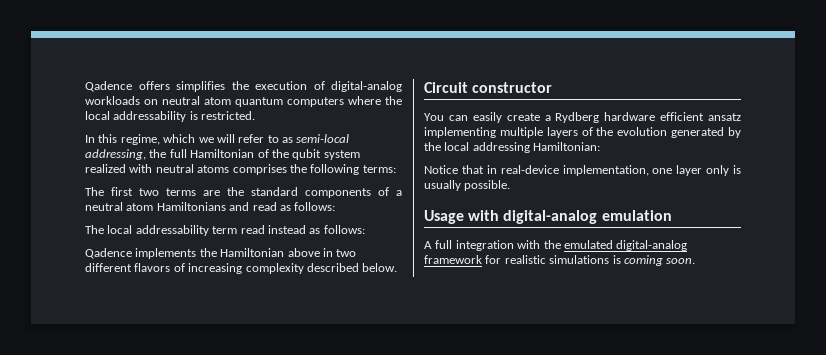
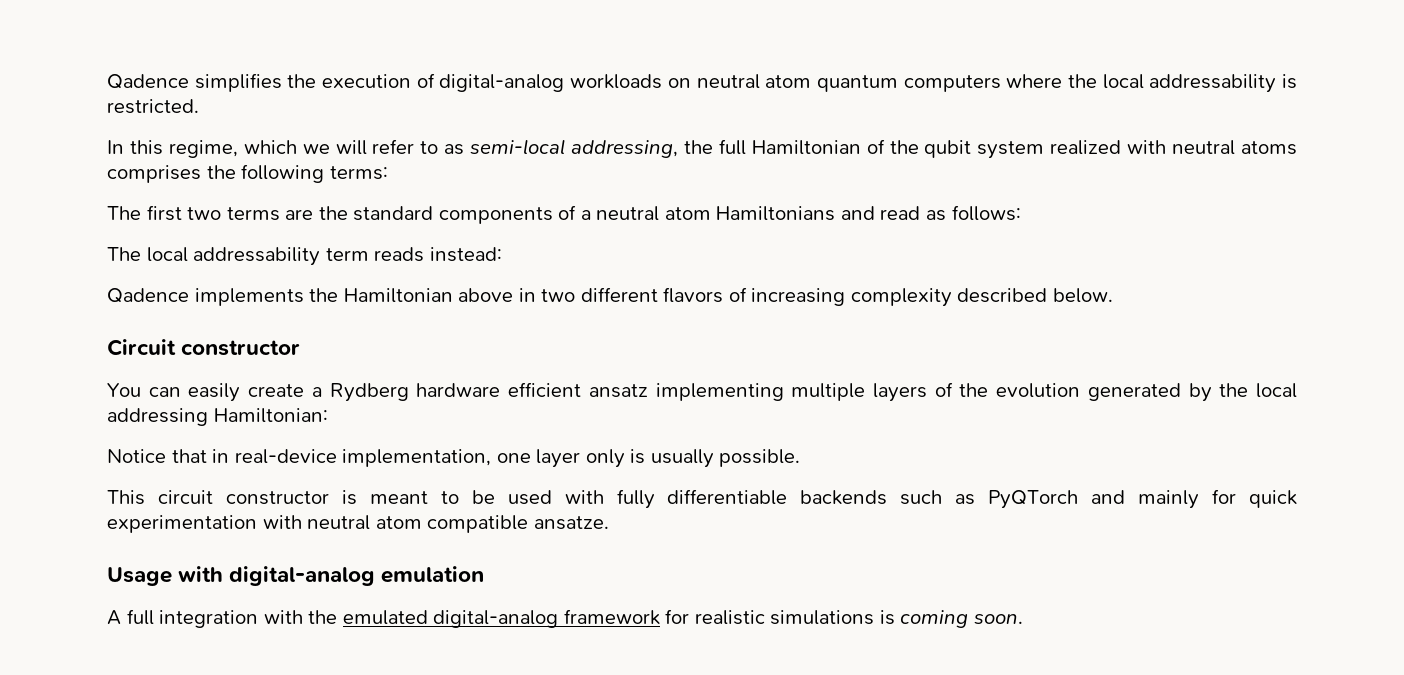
[85,81,170,92] Qadence offers -> [107,74,189,89] Qadence
[240,225,365,234] read instead as follows: -> [374,247,502,262] reads instead:
(511, 185) none -> [107,489,1297,509] [107,515,609,533] // This circuit constructor is meant to be used with fully differentiable backends such as PyQTorch and mainly for quick experimentation with neutral atom compatible ansatze.

